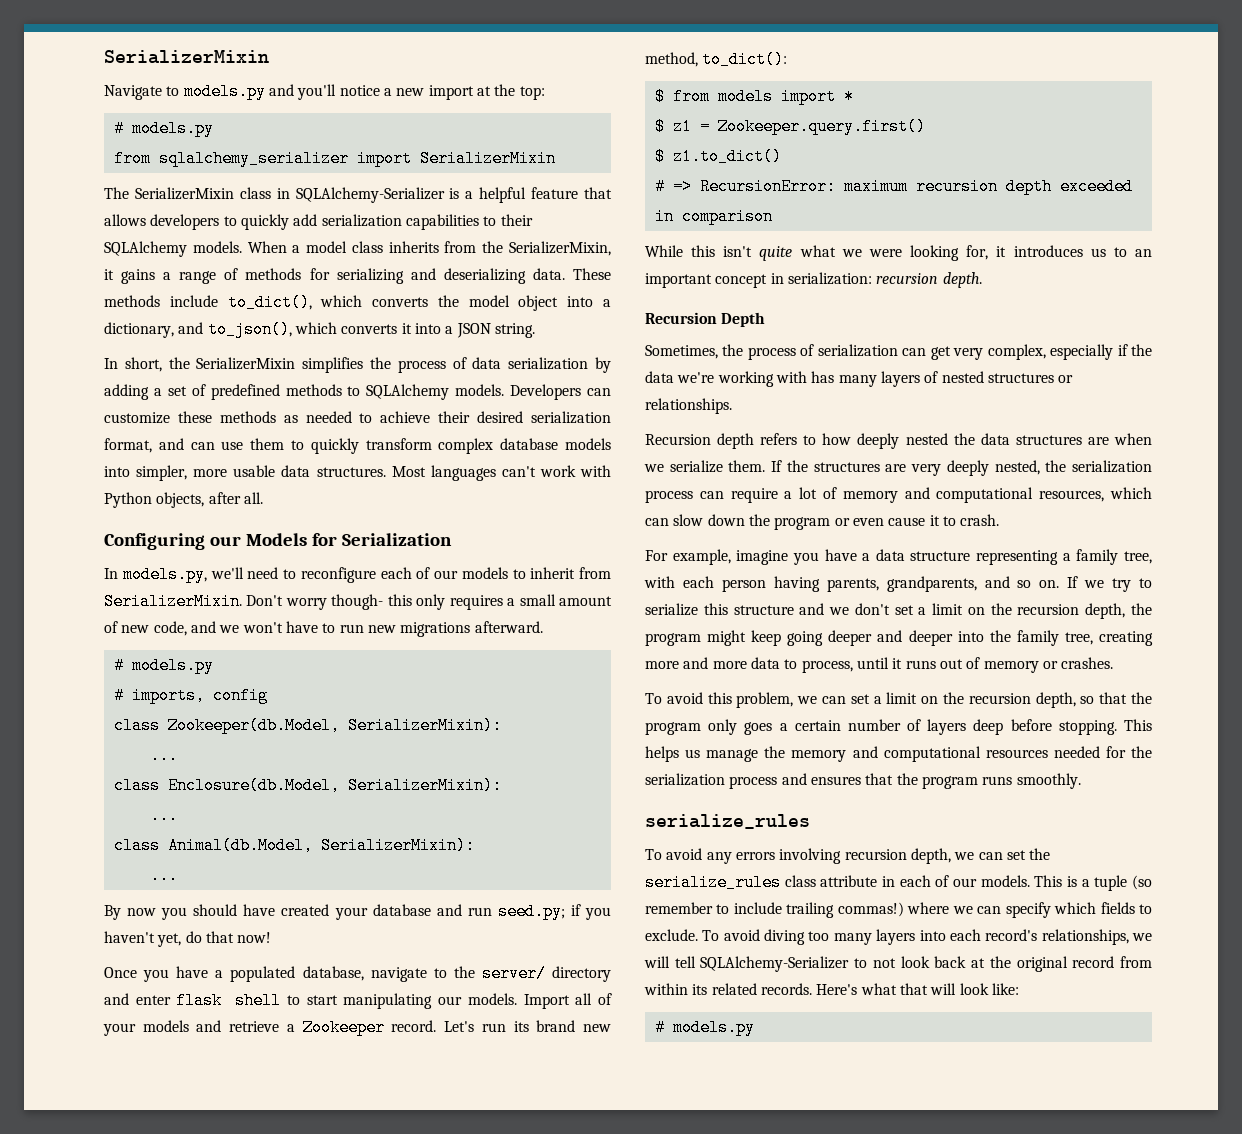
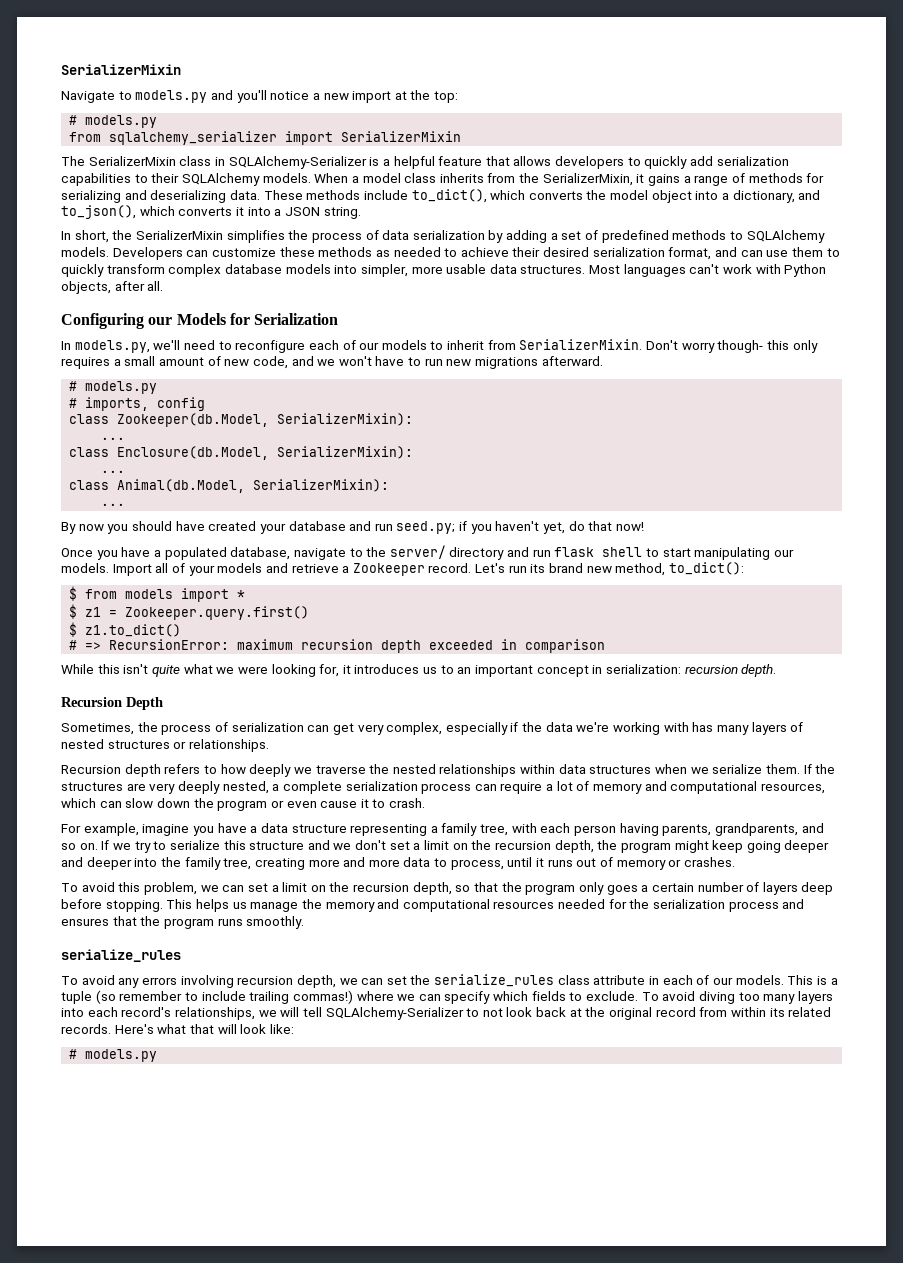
[135,995,171,1005] enter -> [532,549,551,557] run
[905,433,975,445] nested the -> [293,764,556,777] we traverse the nested relationships within
[1087,437,1109,445] are -> (652, 769) none
[1045,460,1067,472] the -> [272,781,342,794] a complete

